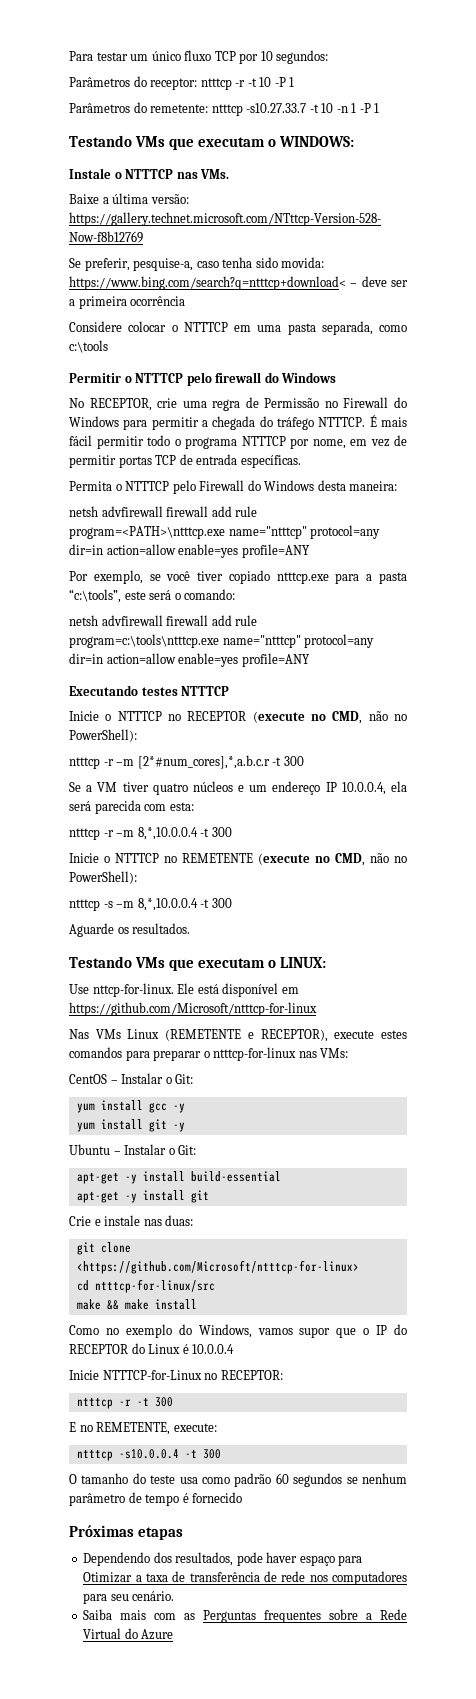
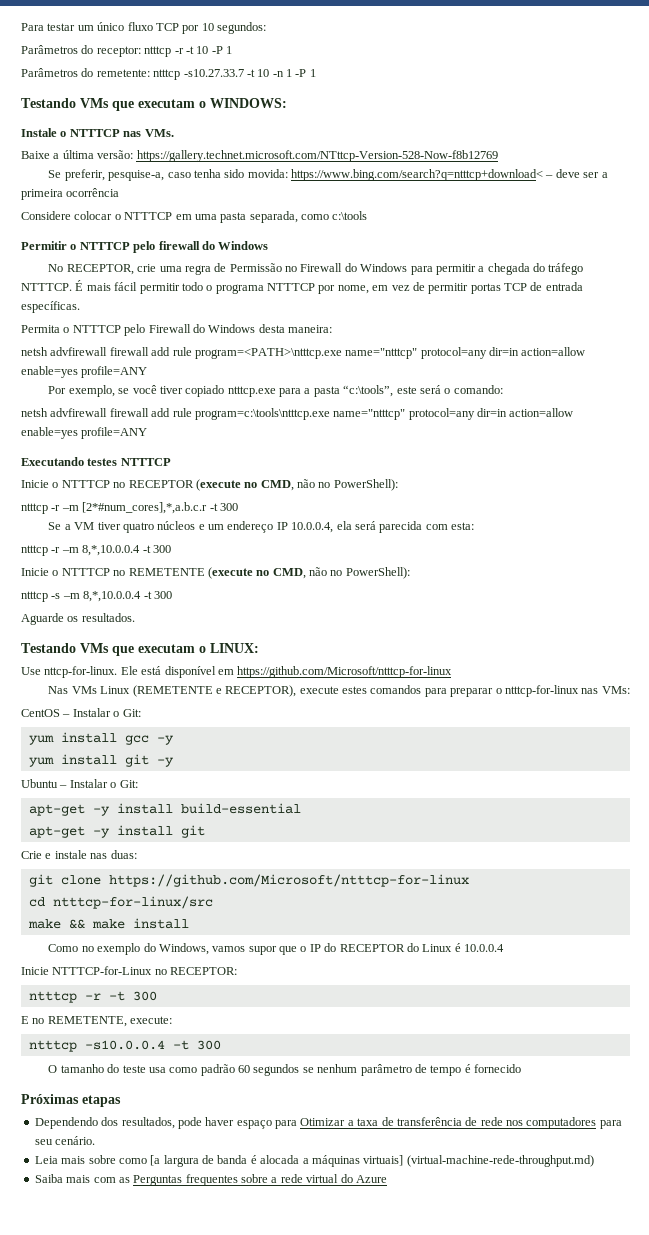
[76,1260,359,1274] <https://github.com/Microsoft/ntttcp-for-linux> -> [108,874,469,887] https://github.com/Microsoft/ntttcp-for-linux
(175, 1596) none -> [34,1155,594,1167] // Leia mais sobre como [a largura de banda é alocada a máquinas virtuais] (virtual-machine-rede-throughput.md)
[379,1609,407,1620] [83,1628,122,1639] Rede Virtual -> [280,1174,339,1183] rede virtual

